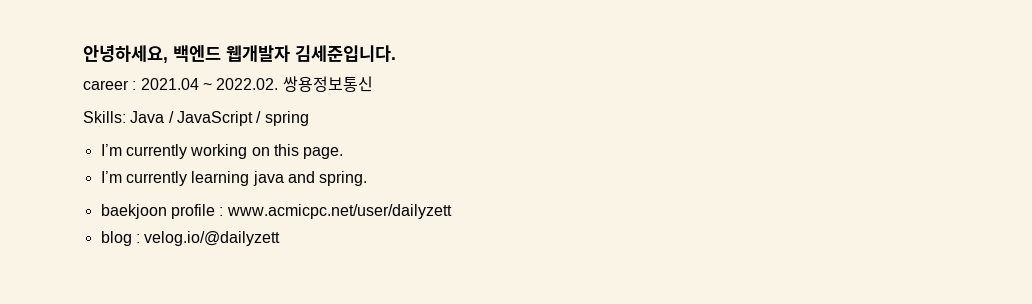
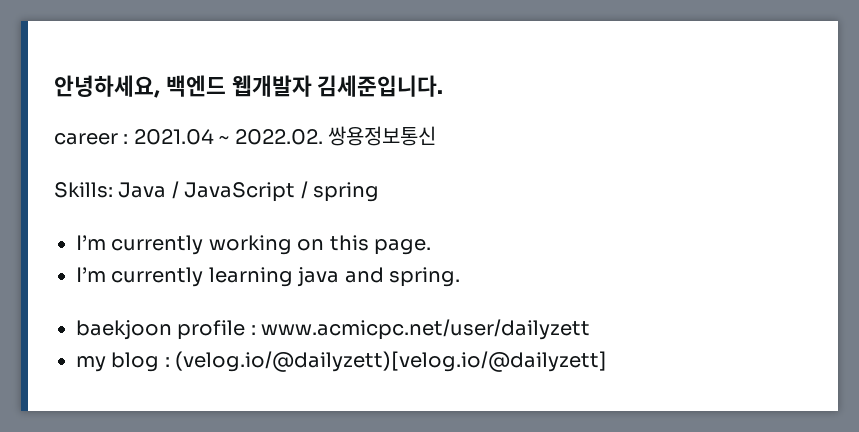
(452, 211) none -> [76,356,106,372] my
[144,231,281,246] velog.io/@dailyzett -> [175,351,608,372] (velog.io/@dailyzett)[velog.io/@dailyzett]

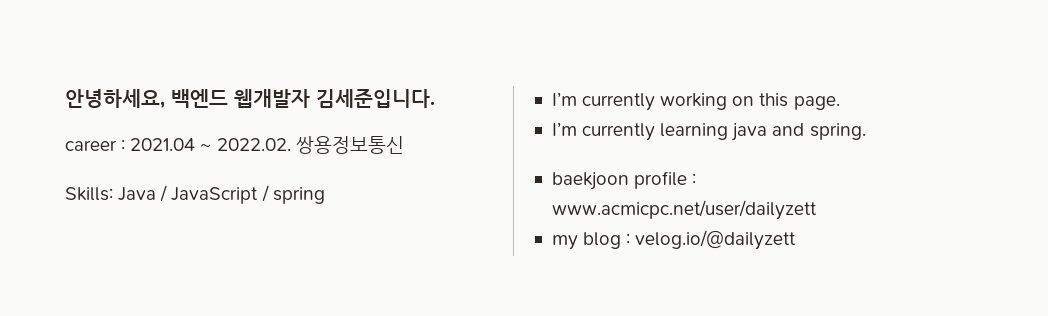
[175,351,608,372] (velog.io/@dailyzett)[velog.io/@dailyzett] -> [635,230,797,250] velog.io/@dailyzett

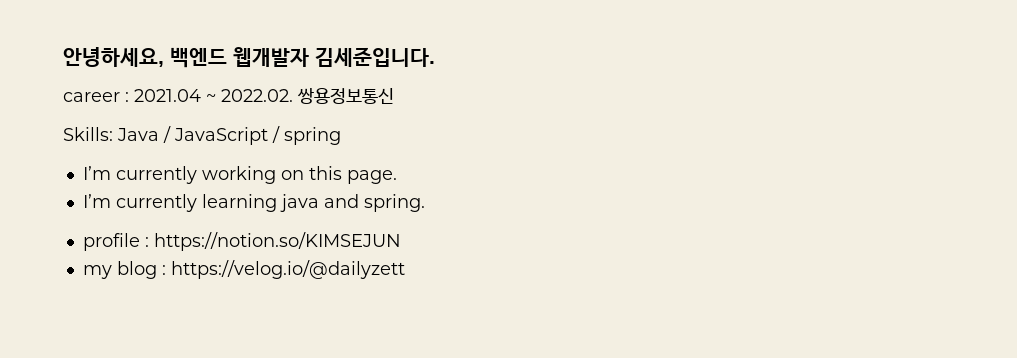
[551,172,629,190] baekjoon -> (425, 203) none
[551,200,817,220] www.acmicpc.net/user/dailyzett -> [153,232,401,251] https://notion.so/KIMSEJUN
[635,230,797,250] velog.io/@dailyzett -> [170,260,405,279] https://velog.io/@dailyzett

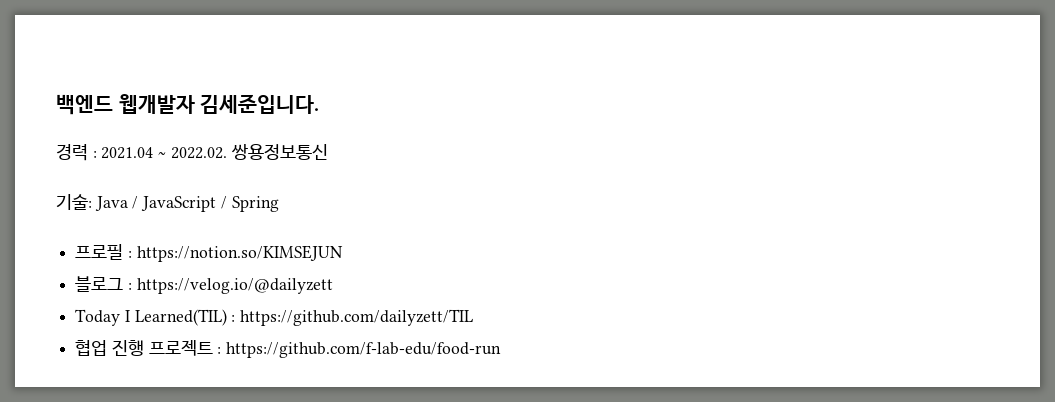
[63,47,164,67] 안녕하세요, -> (56, 104) none
[63,92,120,102] career -> [56,144,88,161] 경력
[63,127,113,141] Skills: -> [56,194,92,210] 기술:
[284,127,341,145] [82,166,397,184] [82,194,425,212] [82,233,140,251] spring // I’m currently working on this page. // I’m currently learning java and spring. // profile -> [231,196,279,212] [75,244,124,260] Spring // 프로필
[82,261,157,279] my blog -> [75,276,124,292] 블로그
(405, 269) none -> [75,309,474,326] [75,339,502,358] // Today I Learned(TIL) : https://github.com/dailyzett/TIL // 협업 진행 프로젝트 : https://github.com/f-lab-edu/food-run

